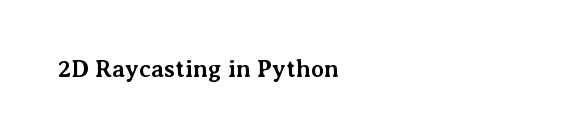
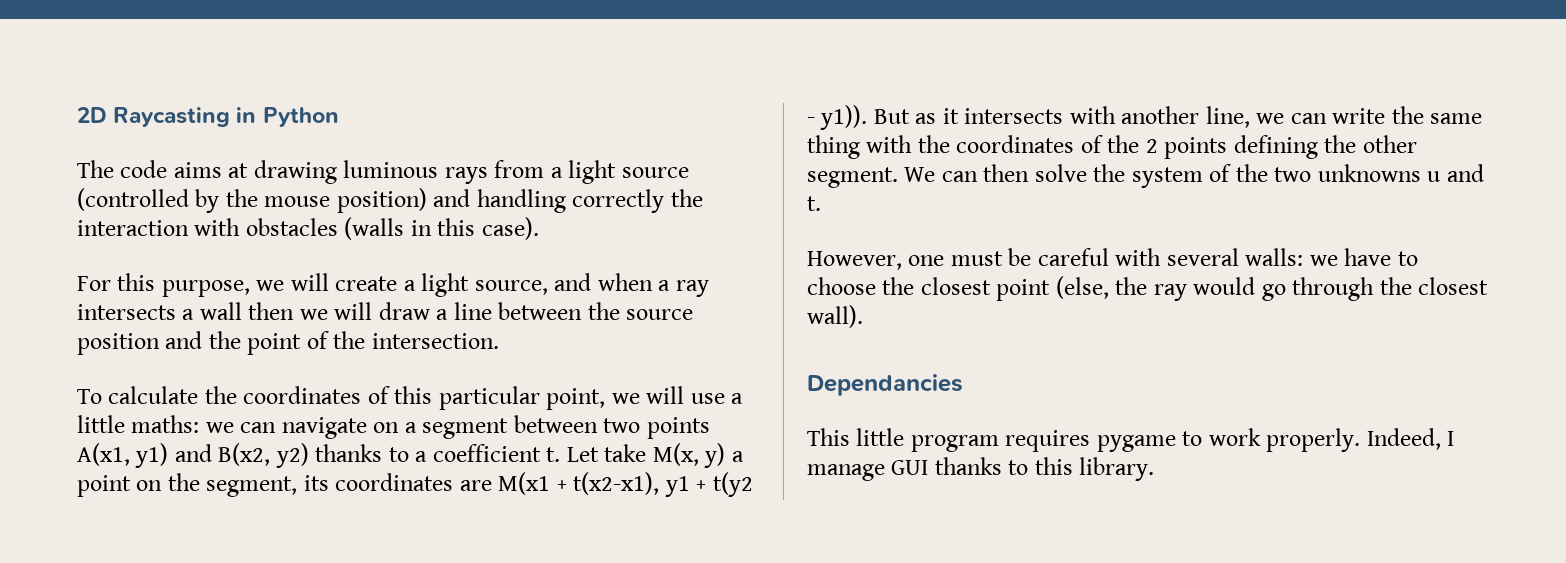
(340, 70) none -> [77,160,689,184] [77,188,703,213] [77,217,539,240] [77,273,709,297] [77,302,694,320] [77,331,499,355] [77,386,744,410] [77,415,710,439] [77,443,744,468] [77,472,753,497] [807,105,1483,130] [807,135,1417,159] [807,164,1484,188] [807,196,821,211] [807,248,1418,270] [807,276,1489,301] [807,305,863,328] [807,374,963,396] [807,428,1455,452] [807,457,1155,481] // The code aims at drawing luminous rays from a light source (controlled by the mouse position) and handling correctly the interaction with obstacles (walls in this case). // For this purpose, we will create a light source, and when a ray intersects a wall then we will draw a line between the source position and the point of the intersection. // To calculate the coordinates of this particular point, we will use a little maths: we can navigate on a segment between two points A(x1, y1) and B(x2, y2) thanks to a coefficient t. Let take M(x, y) a point on the segment, its coordinates are M(x1 + t(x2-x1), y1 + t(y2 - y1)). But as it intersects with another line, we can write the same thing with the coordinates of the 2 points defining the other segment. We can then solve the system of the two unknowns u and t. // However, one must be careful with several walls: we have to choose the closest point (else, the ray would go through the closest wall). // Dependancies // This little program requires pygame to work properly. Indeed, I manage GUI thanks to this library.

